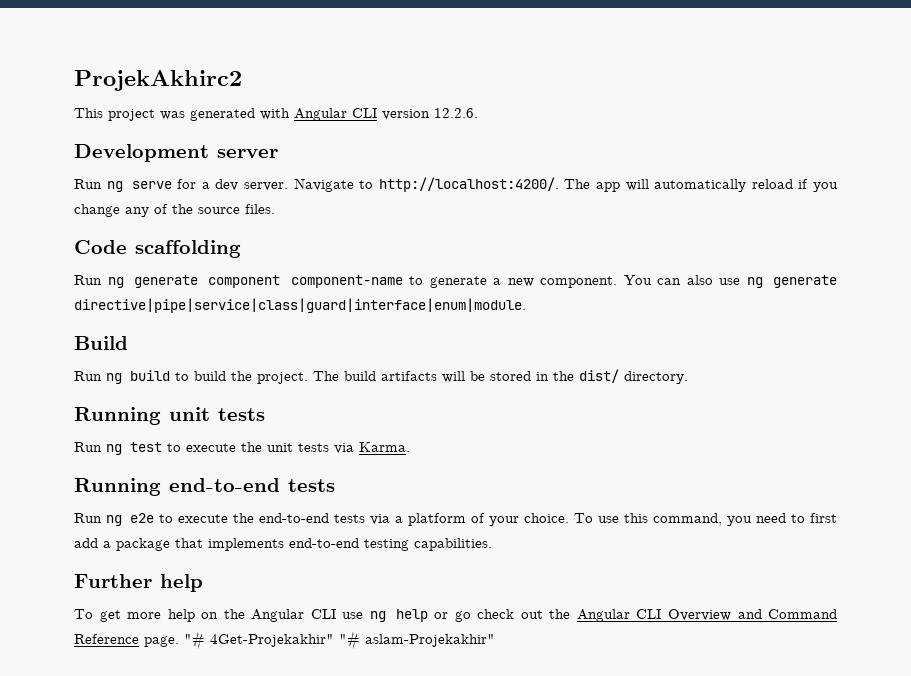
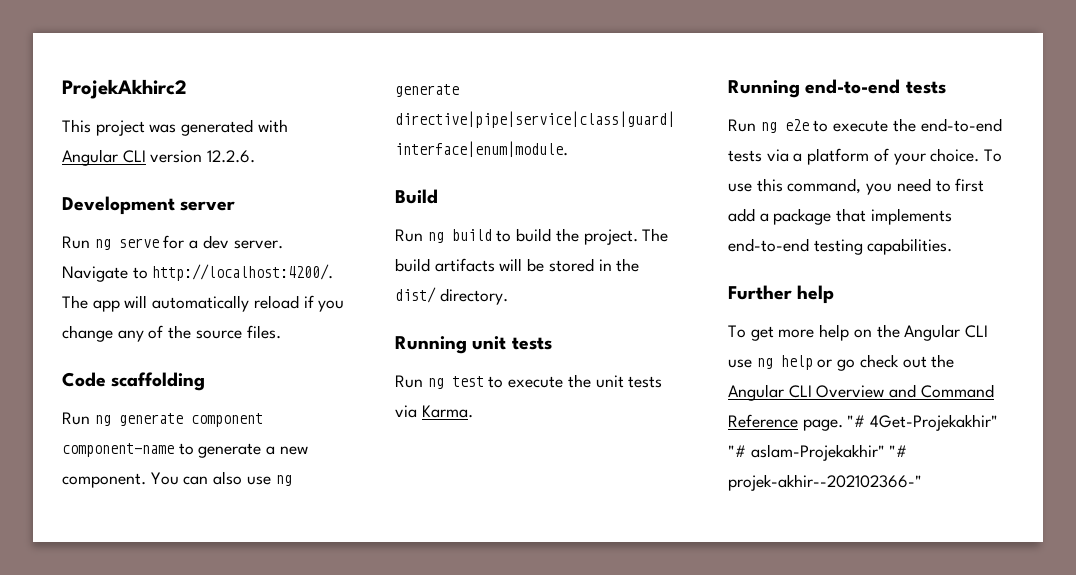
(495, 640) none -> [889,445,908,457] [728,474,922,491] "# projek-akhir--202102366-"

